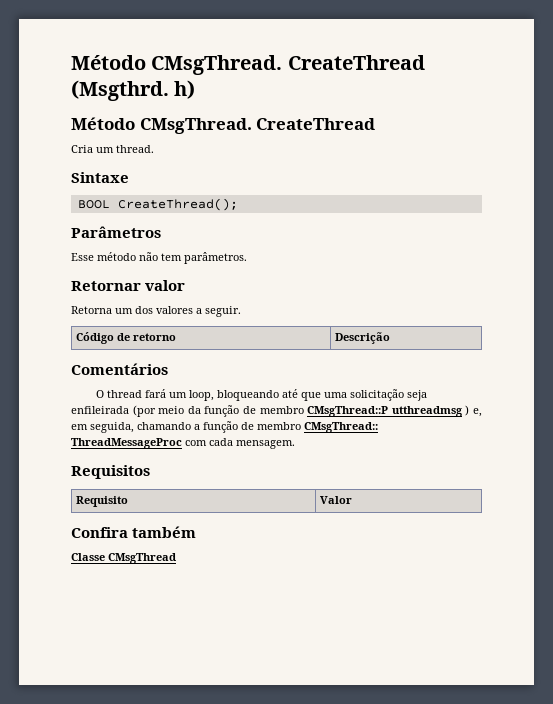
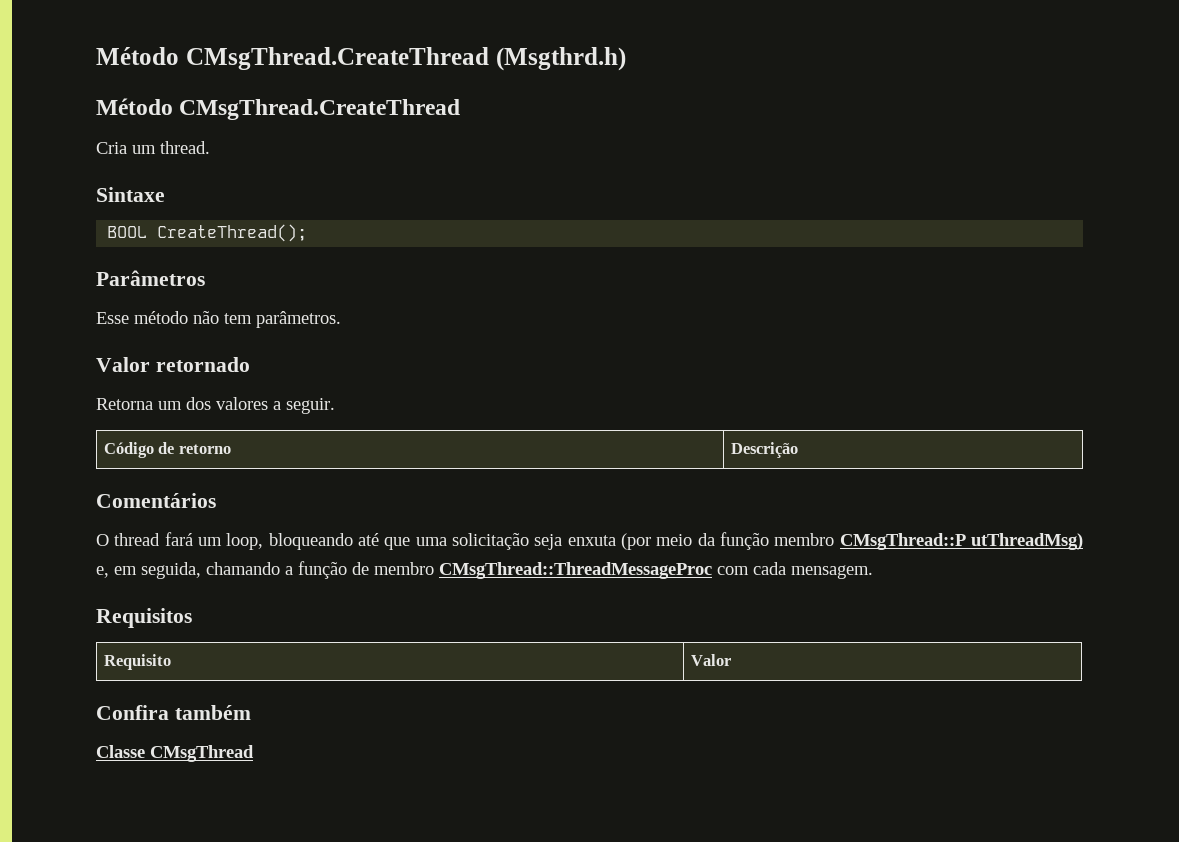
[71,55,425,75] [71,80,196,101] [71,117,376,134] Método CMsgThread. CreateThread (Msgthrd. h) // Método CMsgThread. CreateThread -> [96,47,626,71] [96,98,461,120] Método CMsgThread.CreateThread (Msgthrd.h) // Método CMsgThread.CreateThread
[71,280,186,291] Retornar valor -> [96,357,250,372] Valor retornado
[71,406,129,414] enfileirada -> [567,535,616,546] enxuta
[242,406,256,414] de -> (769, 541) none
[391,405,470,417] utthreadmsg ) -> [971,533,1083,550] utThreadMsg)
[304,422,378,433] [71,438,182,449] CMsgThread:: ThreadMessageProc -> [439,562,712,579] CMsgThread::ThreadMessageProc

